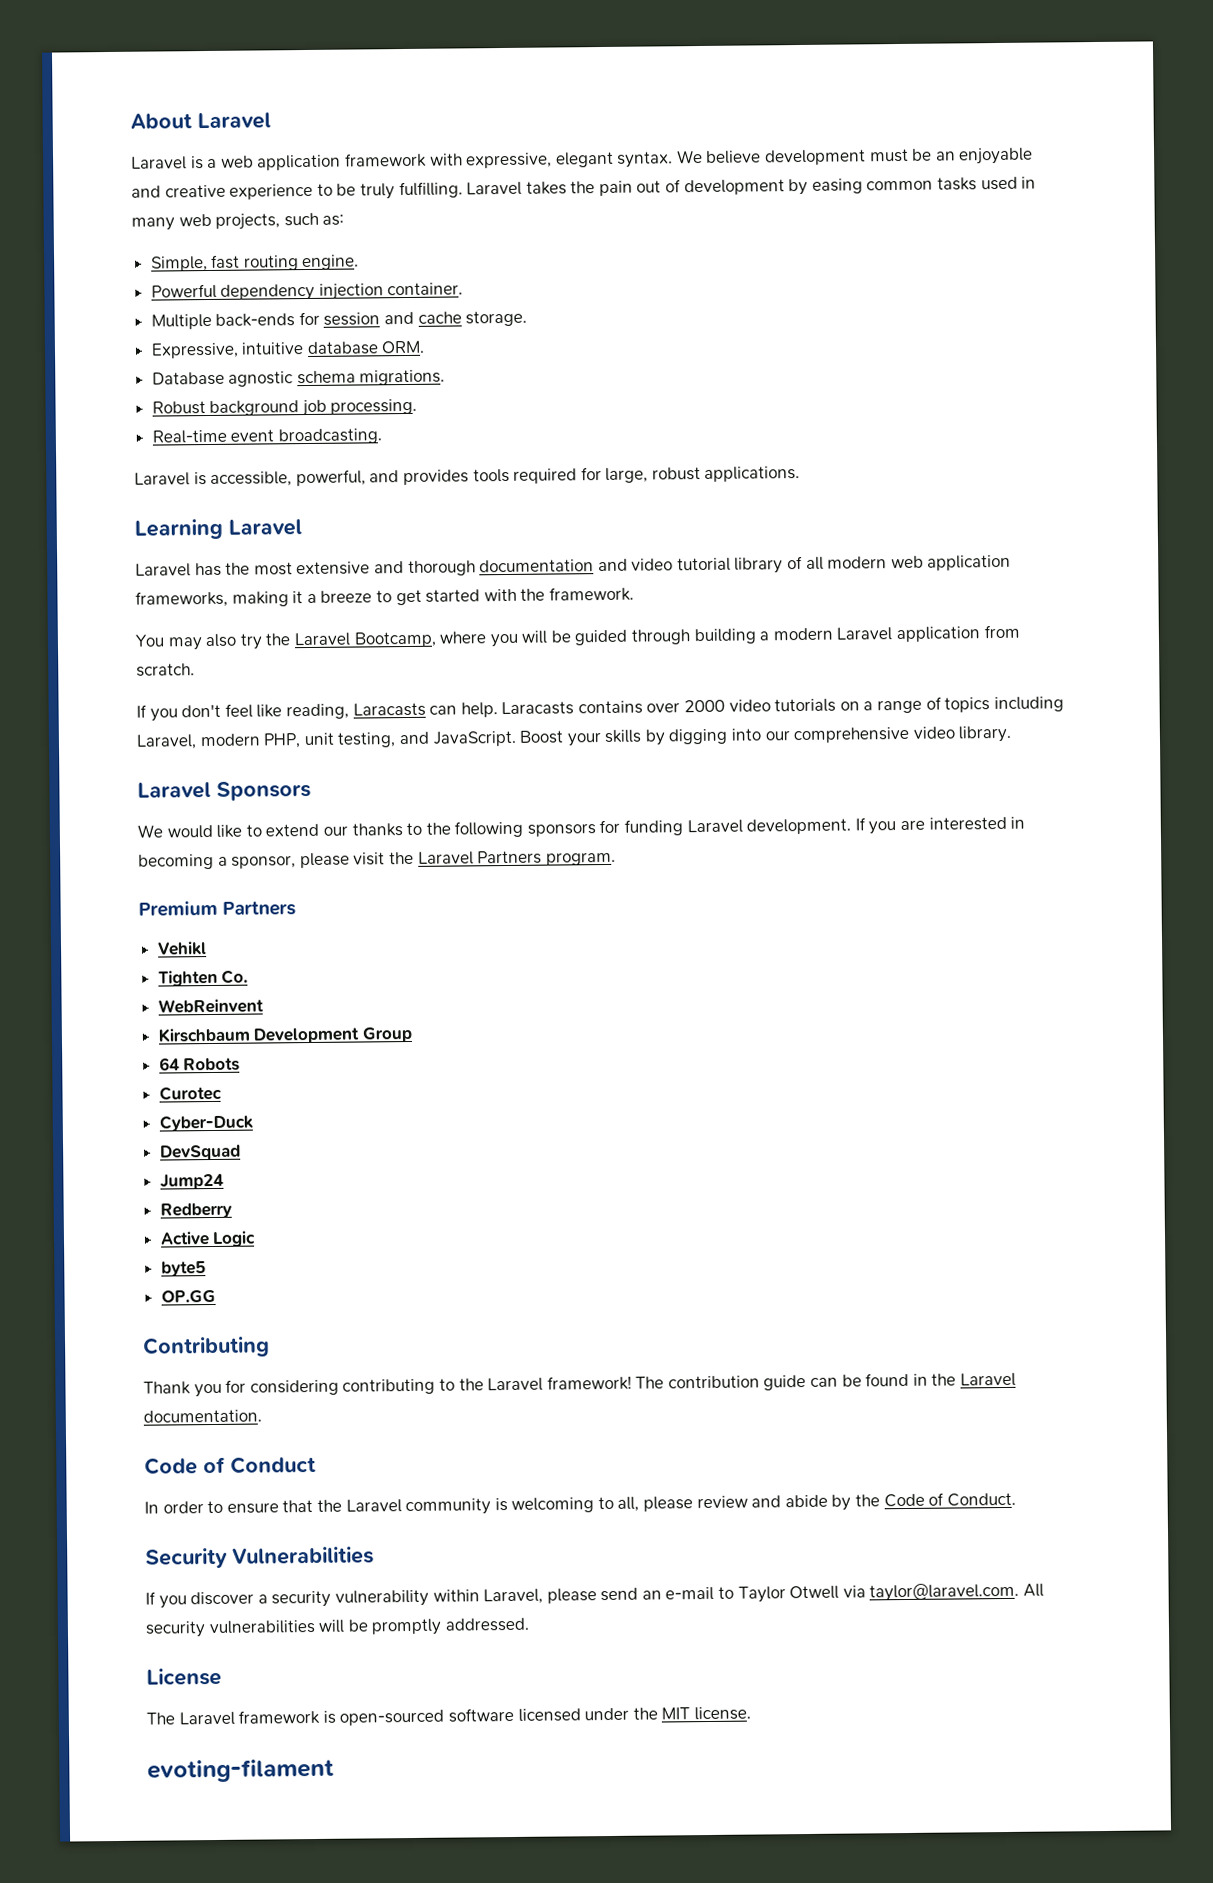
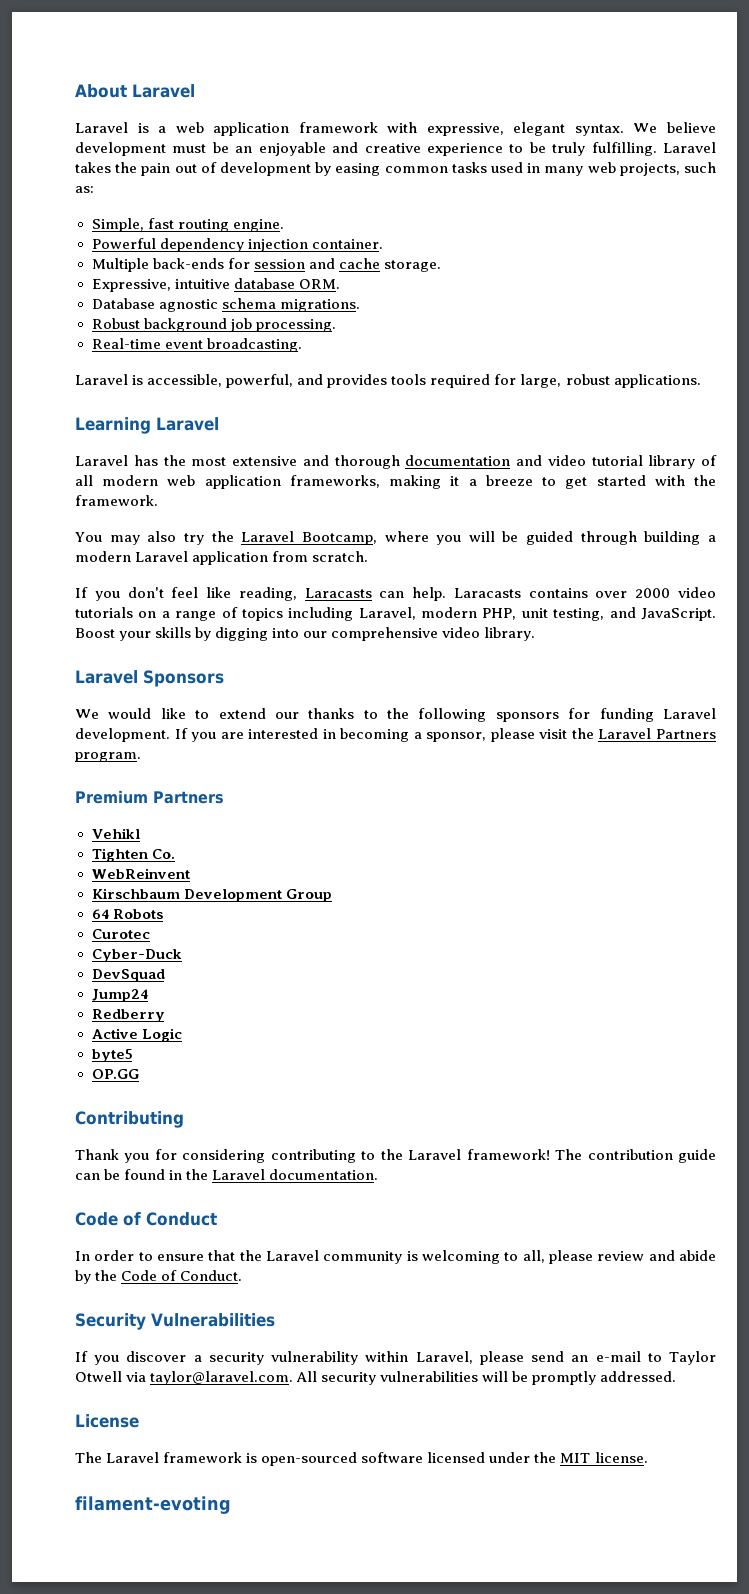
[147,1758,334,1783] evoting-filament -> [75,1496,231,1514] filament-evoting

